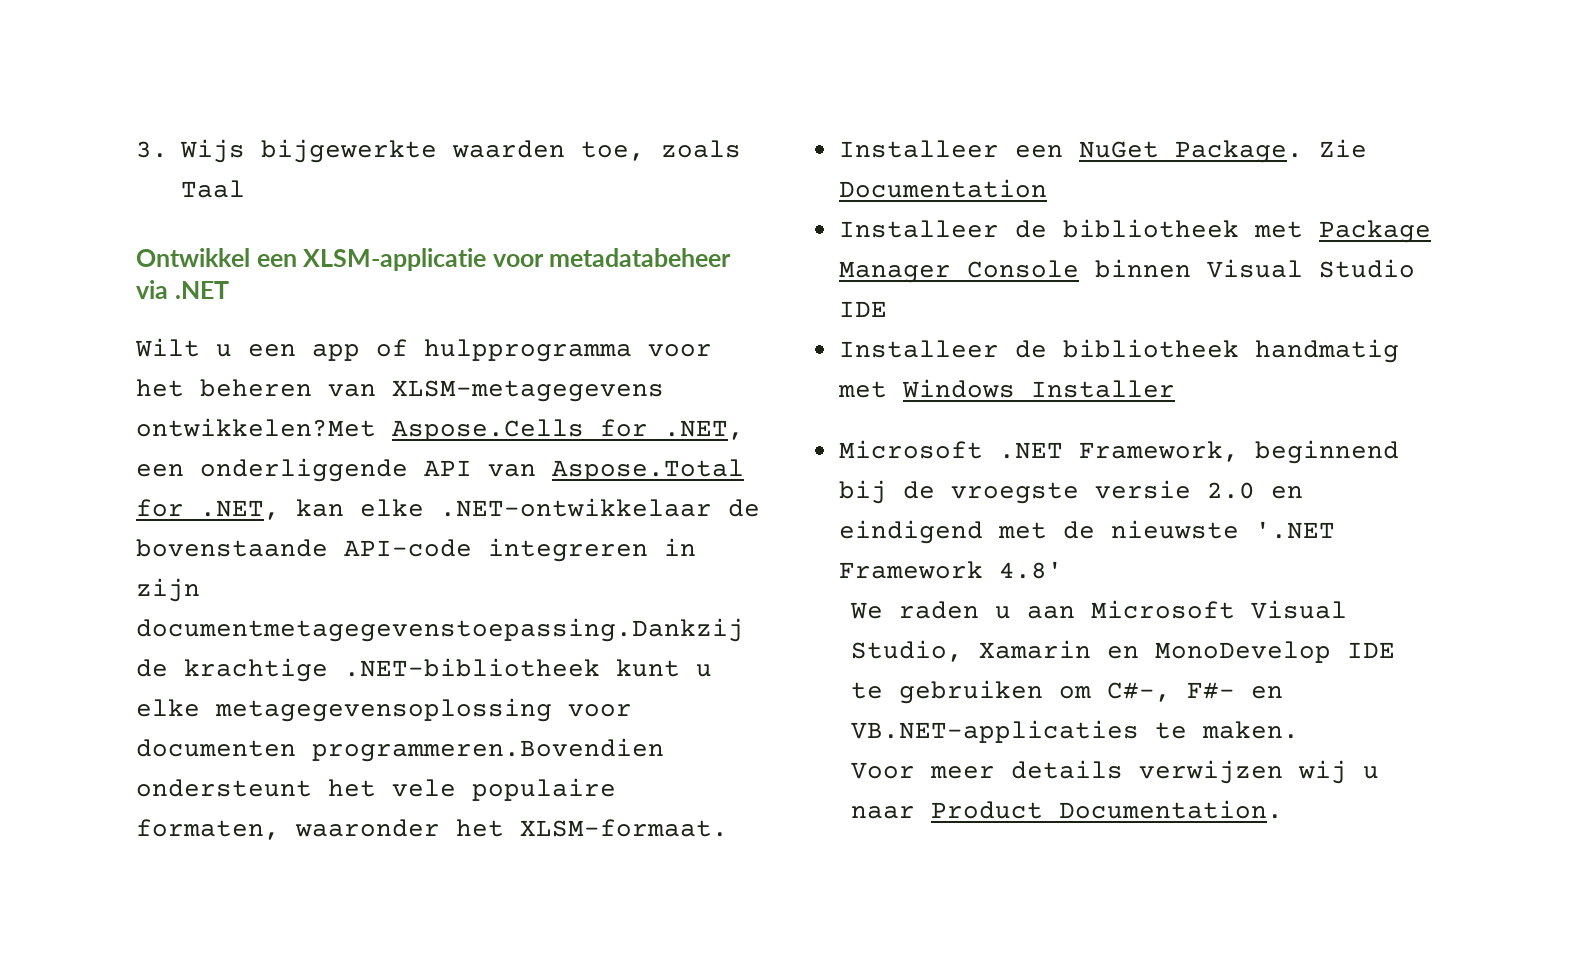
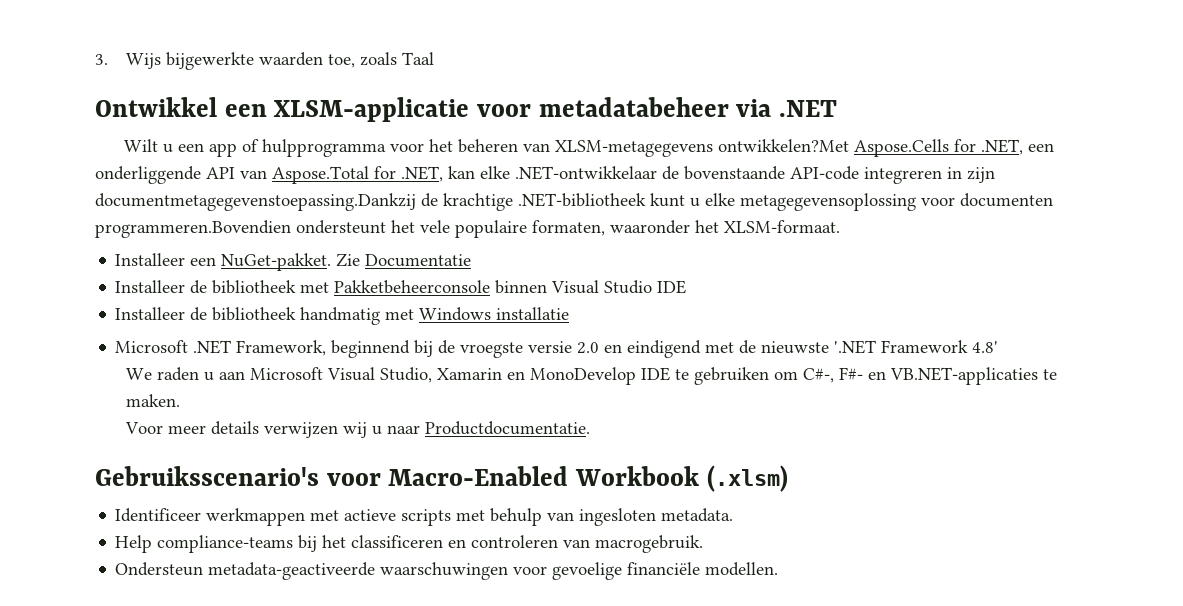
[1078,139,1367,163] [838,179,1047,198] NuGet Package. Zie Documentation -> [221,253,472,271] NuGet-pakket. Zie Documentatie
[1318,220,1431,243] [838,260,1079,283] Package Manager Console -> [334,280,491,294] Pakketbeheerconsole
[1030,380,1175,398] Installer -> [496,307,570,320] installatie
[930,800,1283,819] Product Documentation. -> [425,421,591,435] [95,465,788,492] [115,508,734,526] [115,535,704,553] [115,562,779,580] Productdocumentatie. // Gebruiksscenario's voor Macro-Enabled Workbook (.xlsm) // Identificeer werkmappen met actieve scripts met behulp van ingesloten metadata. // Help compliance-teams bij het classificeren en controleren van macrogebruik. // Ondersteun metadata-geactiveerde waarschuwingen voor gevoelige financiële modellen.

